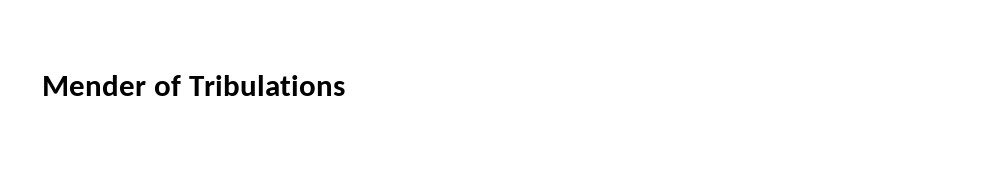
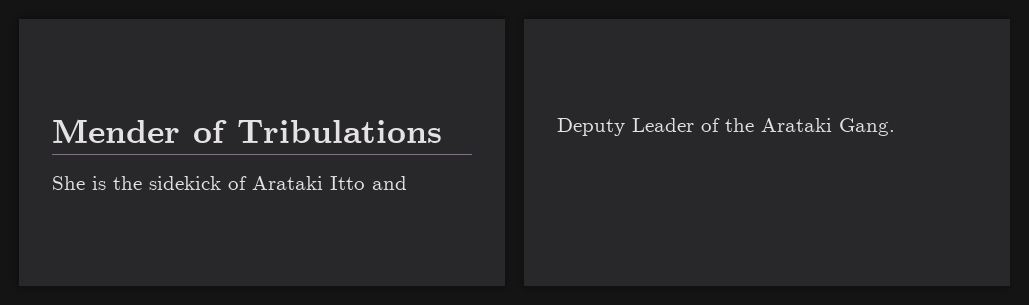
(346, 85) none -> [52,176,407,190] [557,118,895,136] // She is the sidekick of Arataki Itto and Deputy Leader of the Arataki Gang.

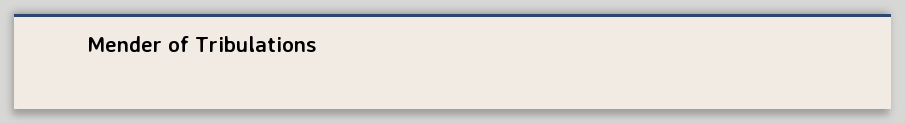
[52,176,407,190] [557,118,895,136] // She is the sidekick of Arataki Itto and Deputy Leader of the Arataki Gang. -> (317, 44) none

